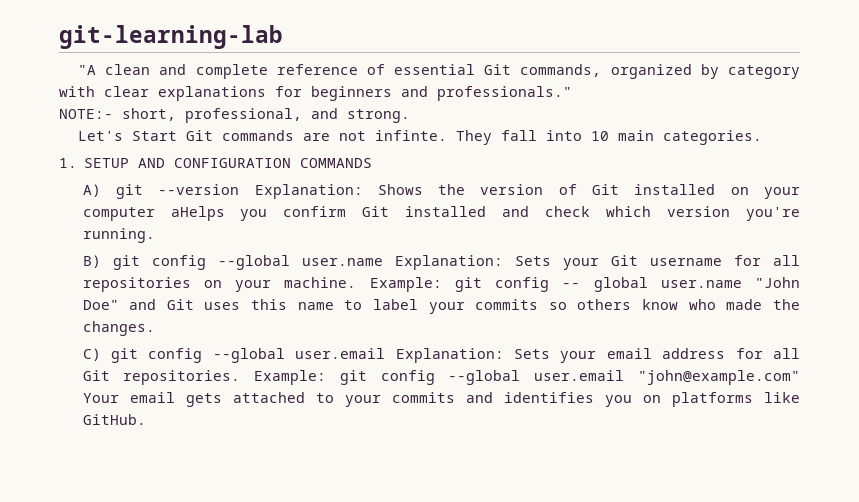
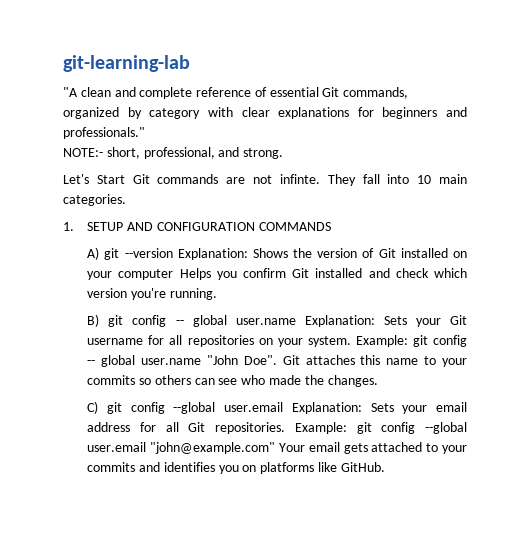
[170,206,225,221] aHelps -> [179,268,211,280] Helps
[217,255,290,270] --global -> [175,315,227,327] -- global
[284,277,357,288] machine. -> [307,336,351,347] system.
[82,299,241,310] Doe" and Git uses -> [243,355,355,365] Doe". Git attaches
[372,299,418,310] label -> (437, 360) none
[642,299,679,310] know -> [194,378,238,385] can see

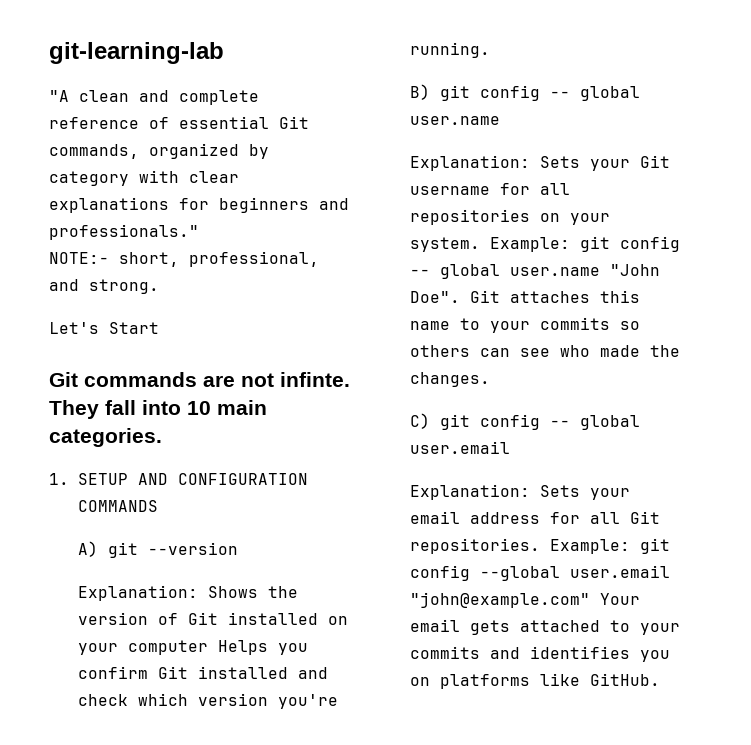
(125, 179) none -> (159, 328) //
(173, 253) none -> (239, 548) //
(296, 321) none -> (501, 120) //
[173,402,284,414] --global user.email -> [550,415,641,430] [410,441,511,454] -- global user.email //

